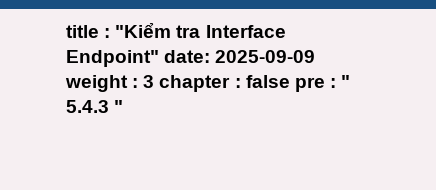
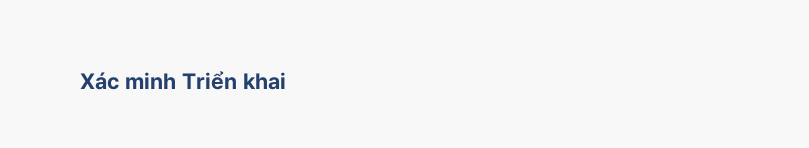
[66,23,286,38] [66,50,316,67] [65,75,351,92] [66,100,124,113] title : "Kiểm tra Interface Endpoint" date: 2025-09-09 weight : 3 chapter : false pre : " 5.4.3 " -> [80,71,286,90] Xác minh Triển khai

